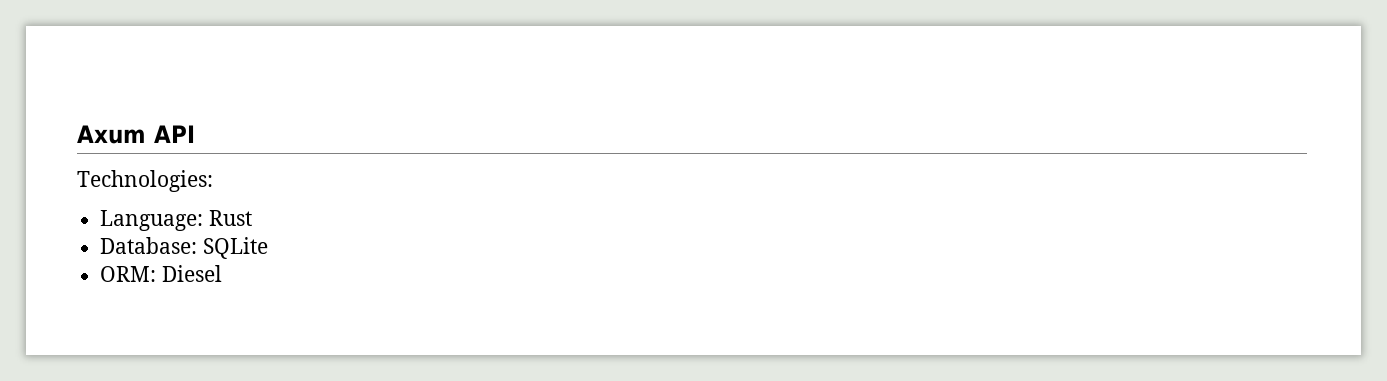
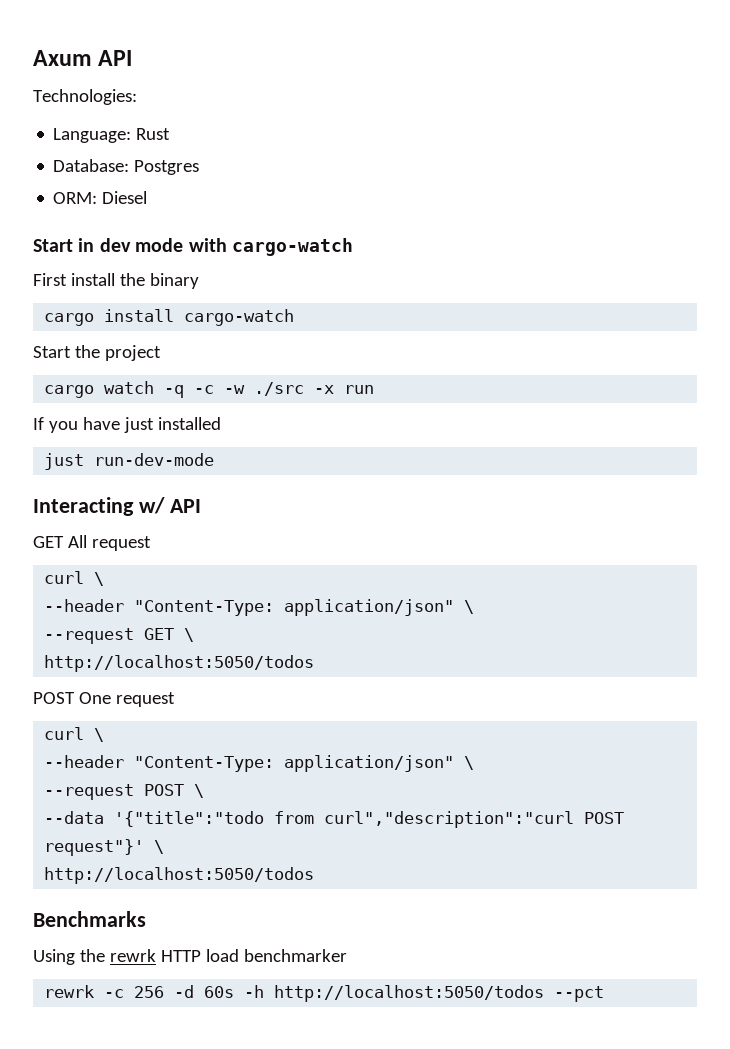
[202,237,268,259] SQLite -> [134,160,200,175] Postgres
(222, 273) none -> [33,238,353,256] [33,273,199,289] [44,309,295,326] [33,345,161,361] [44,381,375,398] [33,417,221,433] [44,453,215,470] [33,497,201,516] [33,535,151,551] [44,571,105,586] [44,599,475,616] [44,628,195,644] [44,655,315,672] [33,692,175,707] [44,727,105,742] [44,755,475,772] [44,784,205,800] [44,811,625,828] [44,839,165,856] [44,867,315,884] [33,911,146,927] [33,949,347,965] [44,985,605,1002] // Start in dev mode with cargo-watch // First install the binary // cargo install cargo-watch // Start the project // cargo watch -q -c -w ./src -x run // If you have just installed // just run-dev-mode // Interacting w/ API // GET All request // curl \ // --header "Content-Type: application/json" \ // --request GET \ // http://localhost:5050/todos // POST One request // curl \ // --header "Content-Type: application/json" \ // --request POST \ // --data '{"title":"todo from curl","description":"curl POST request"}' \ // http://localhost:5050/todos // Benchmarks // Using the rewrk HTTP load benchmarker // rewrk -c 256 -d 60s -h http://localhost:5050/todos --pct

